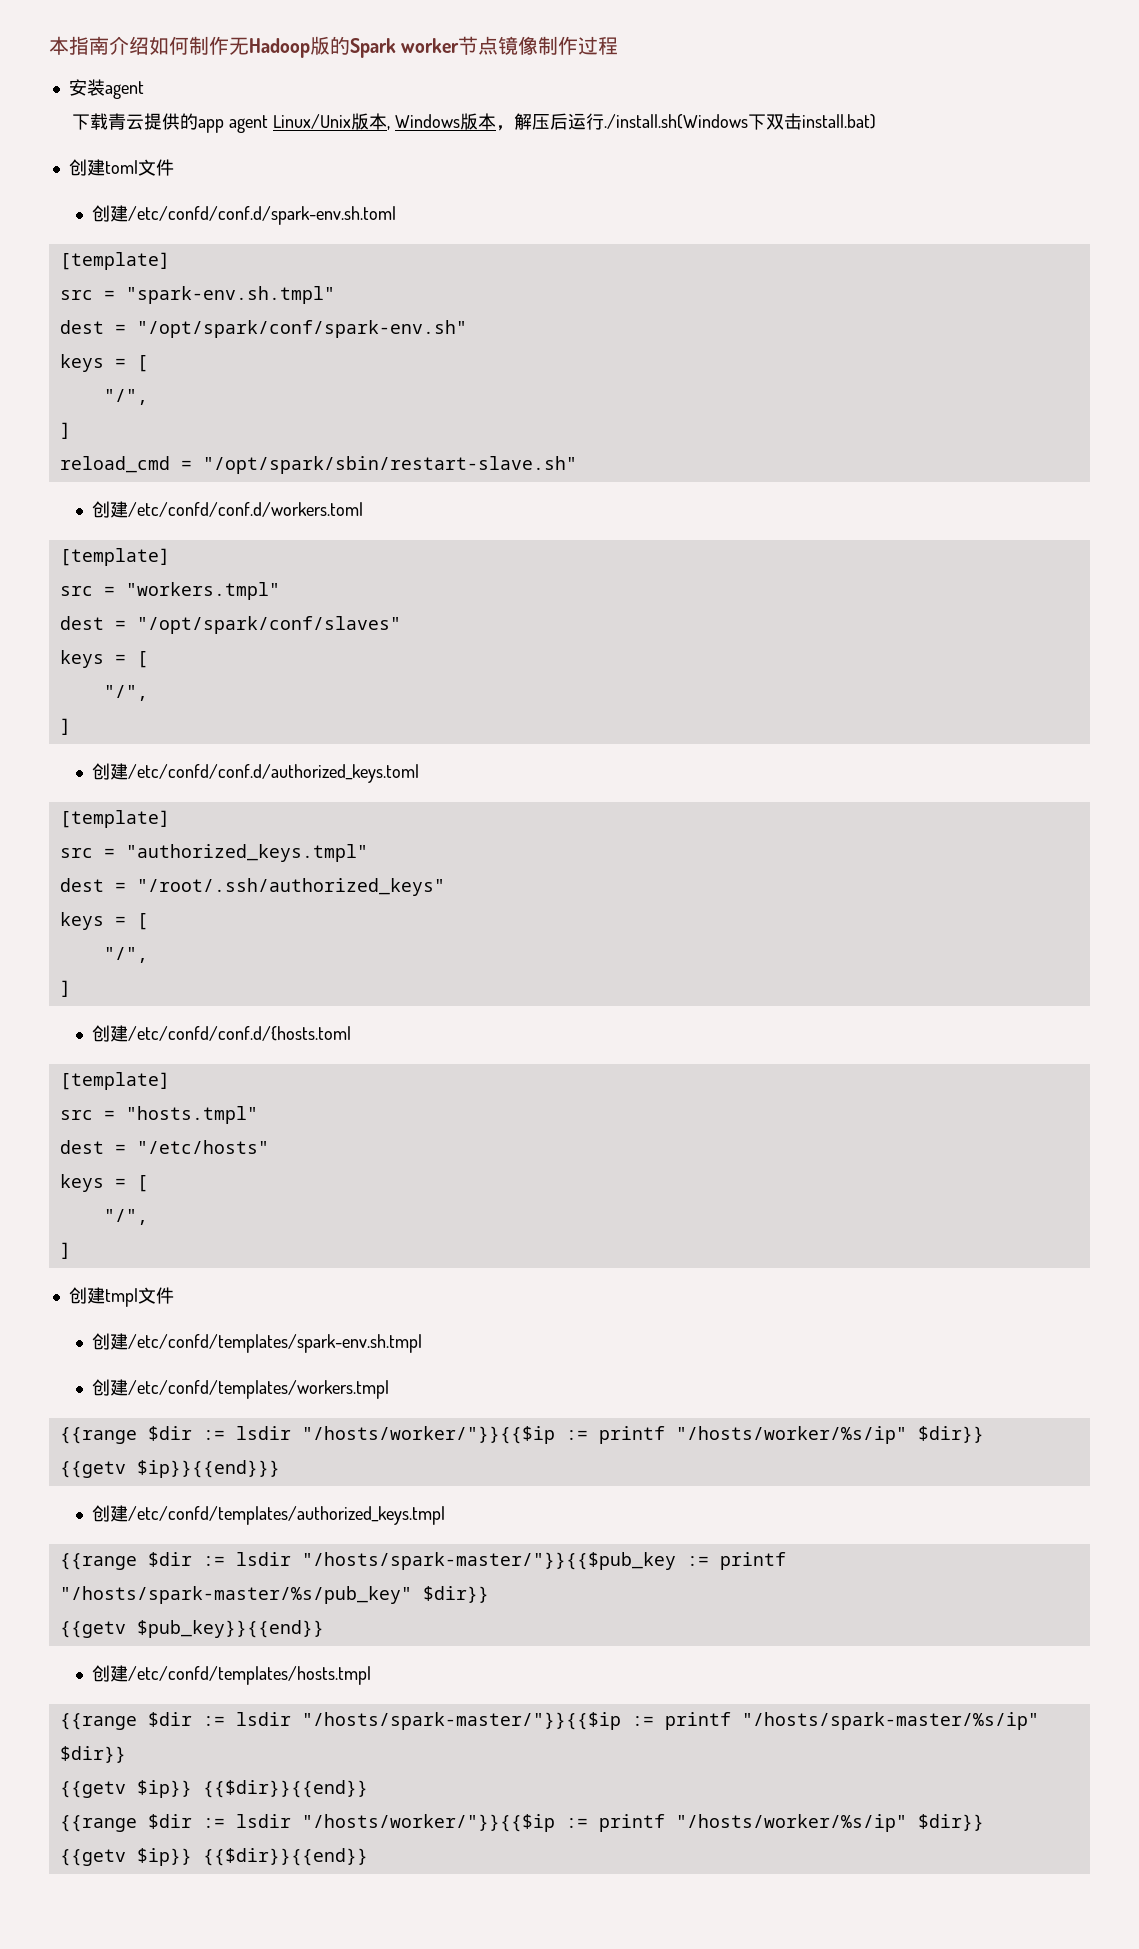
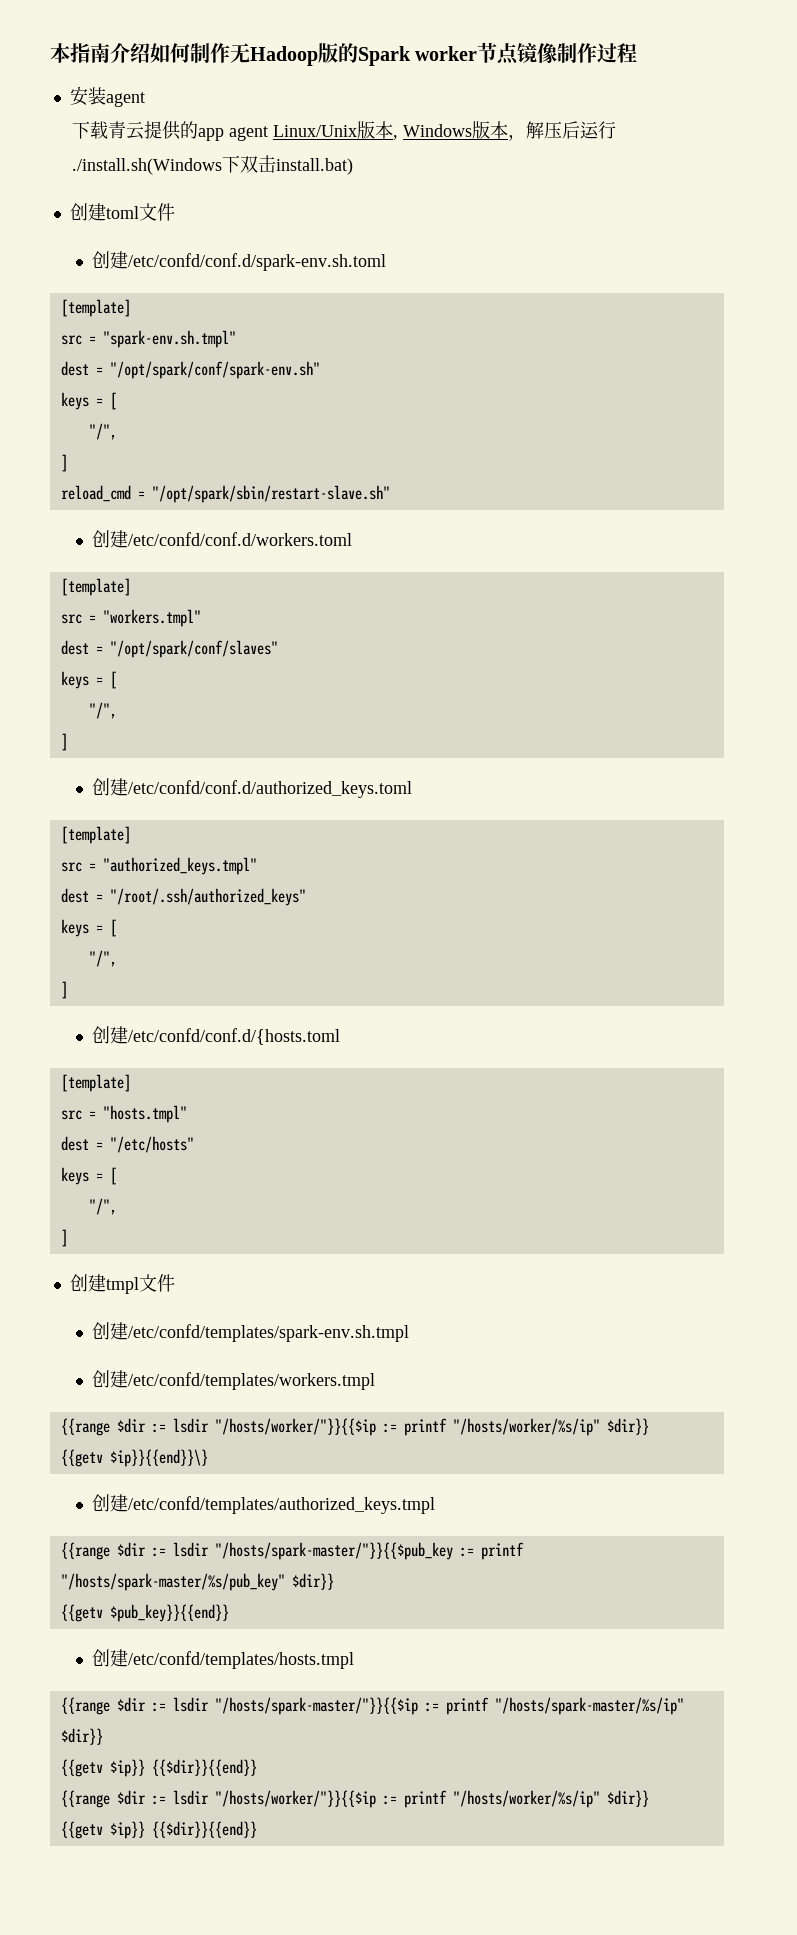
[136,1460,280,1478] $ip}}{{end}}} -> [109,1449,208,1467] $ip}}{{end}}\}

